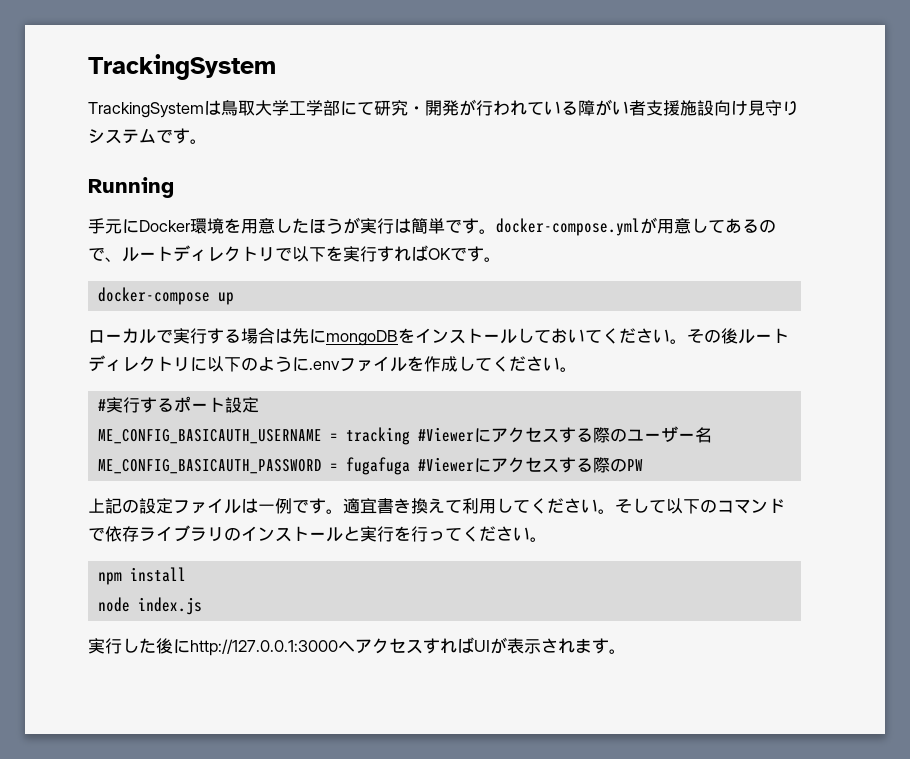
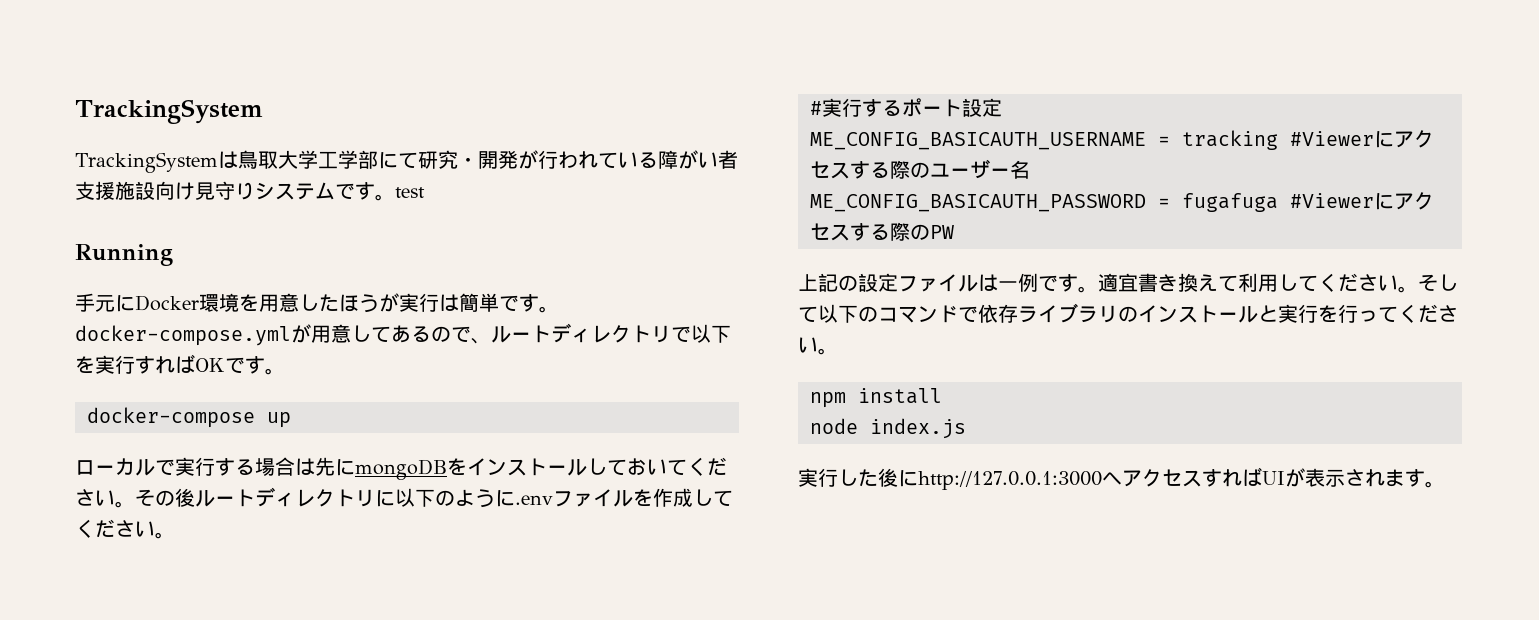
(207, 141) none -> [395,187,425,198] test

